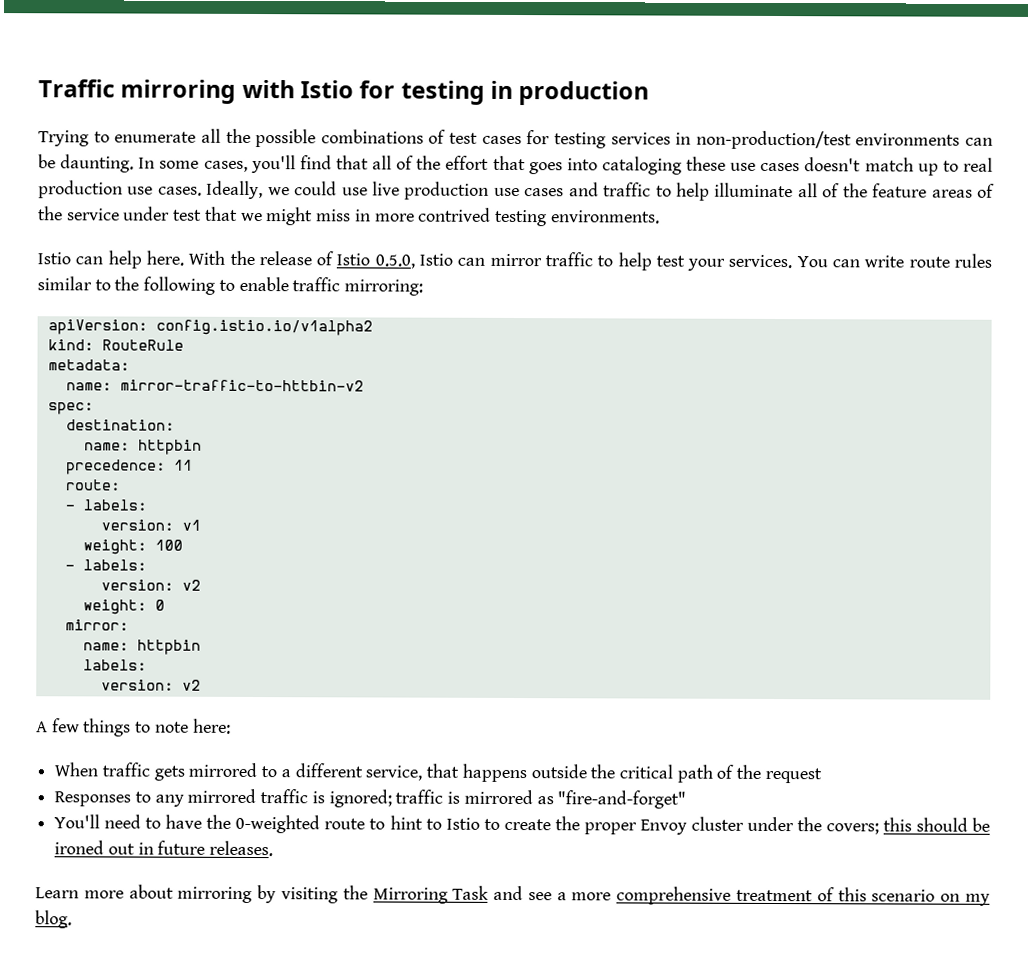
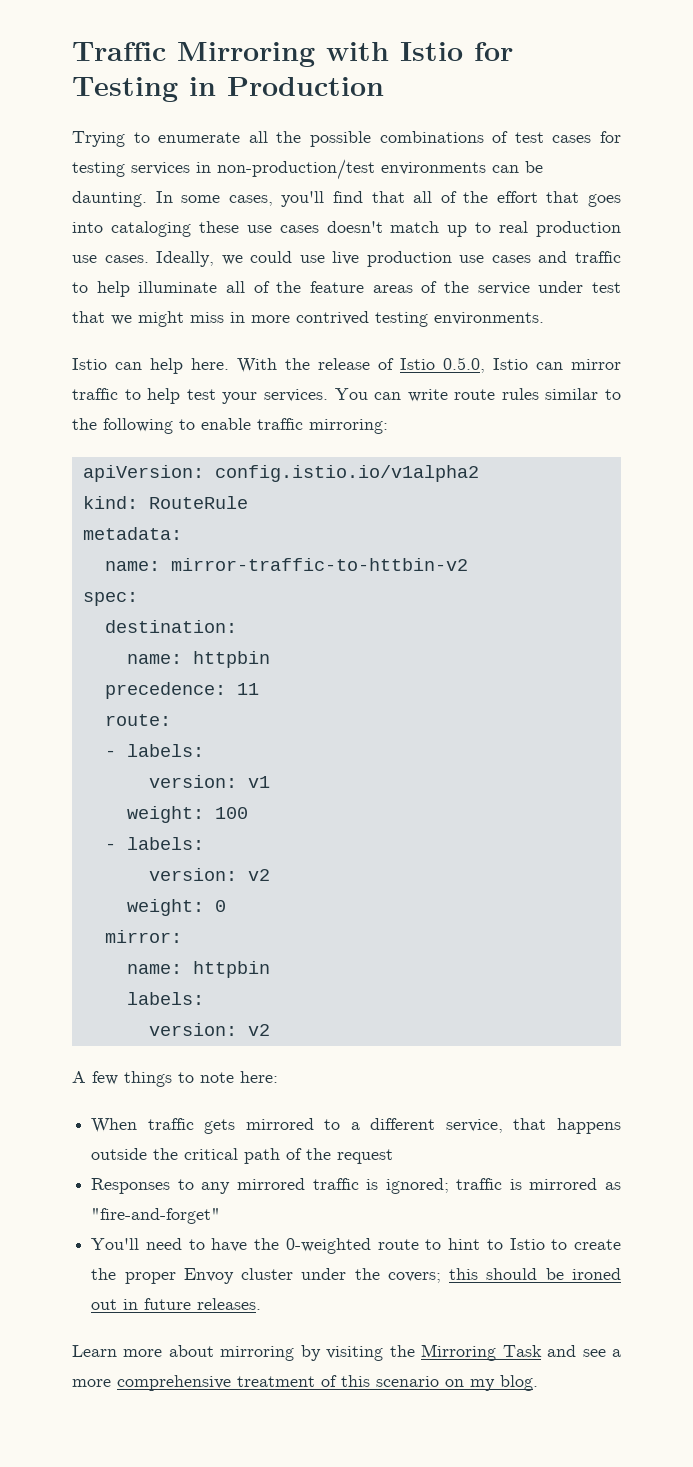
[120,79,237,104] mirroring -> [177,42,315,67] Mirroring
[400,80,650,106] testing in production -> [72,77,384,102] Testing in Production

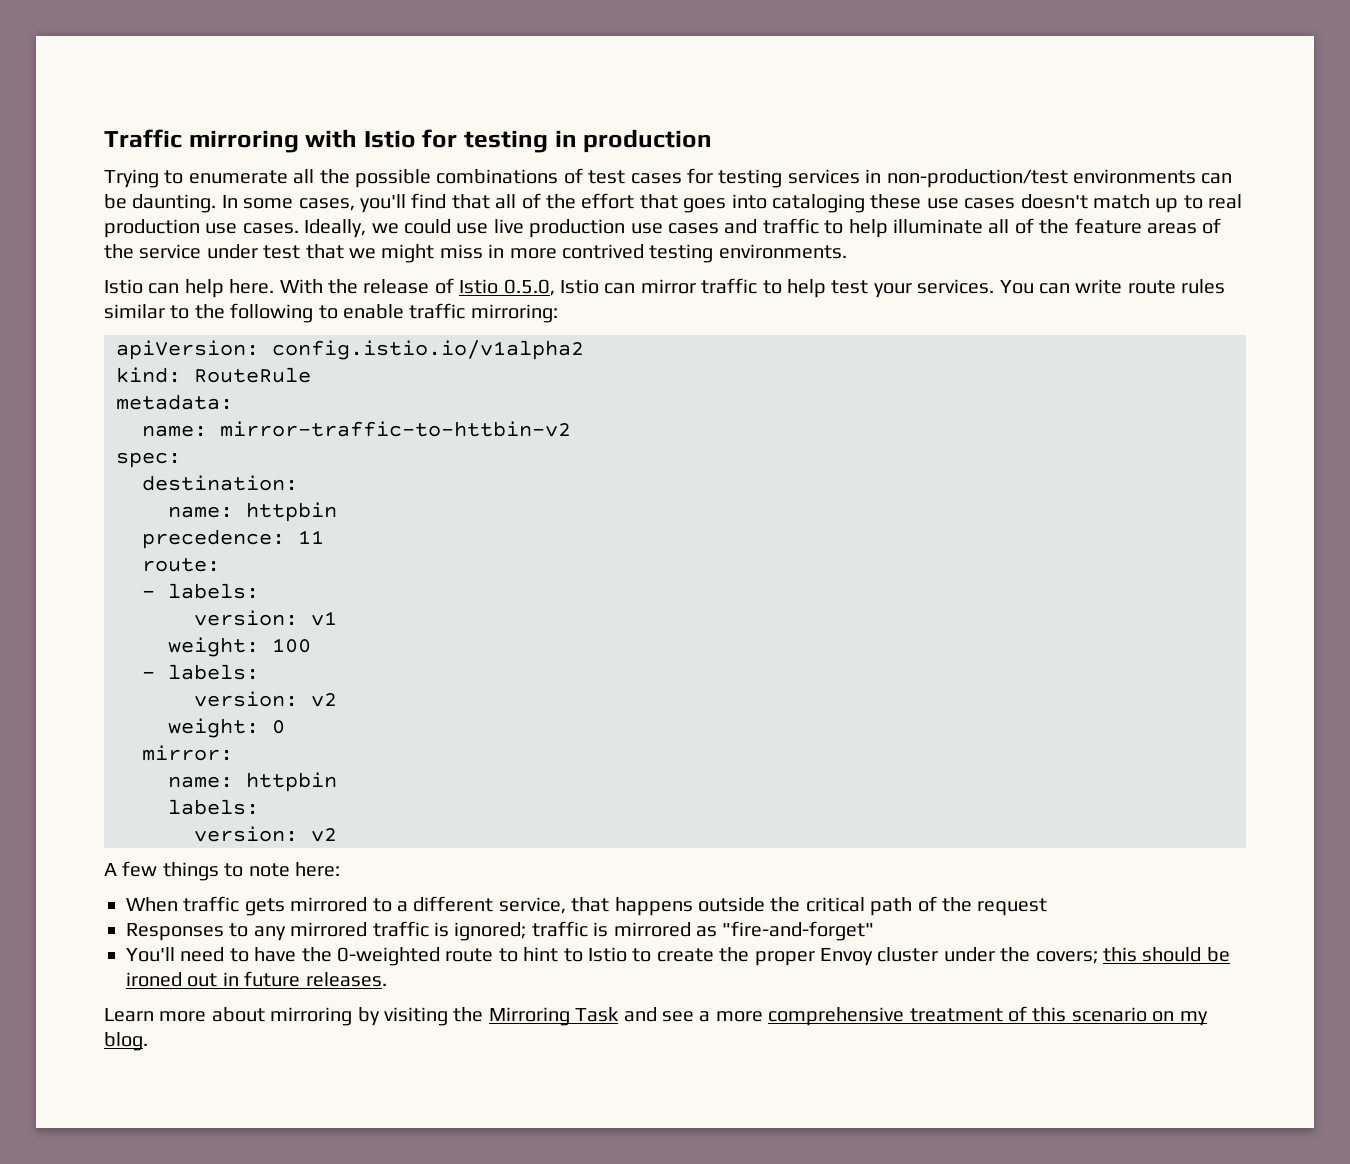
[177,42,315,67] Mirroring -> [188,130,299,153] mirroring
[72,77,384,102] Testing in Production -> [464,129,713,153] testing in production

